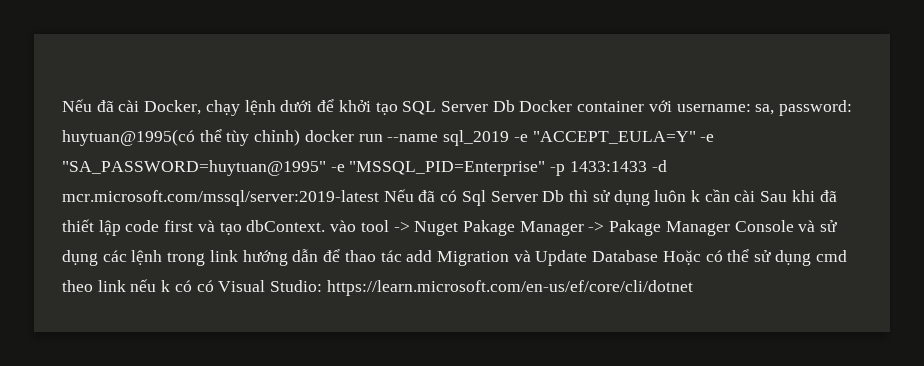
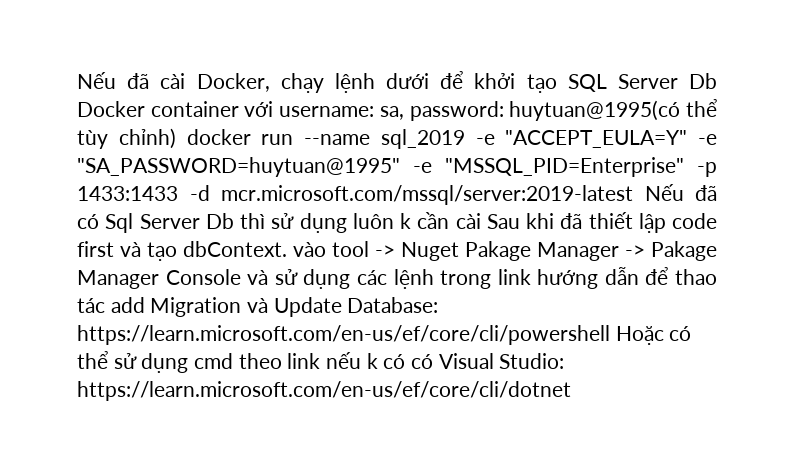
[592,250,659,262] Database -> [347,297,439,313] [77,325,610,345] Database: https://learn.microsoft.com/en-us/ef/core/cli/powershell

